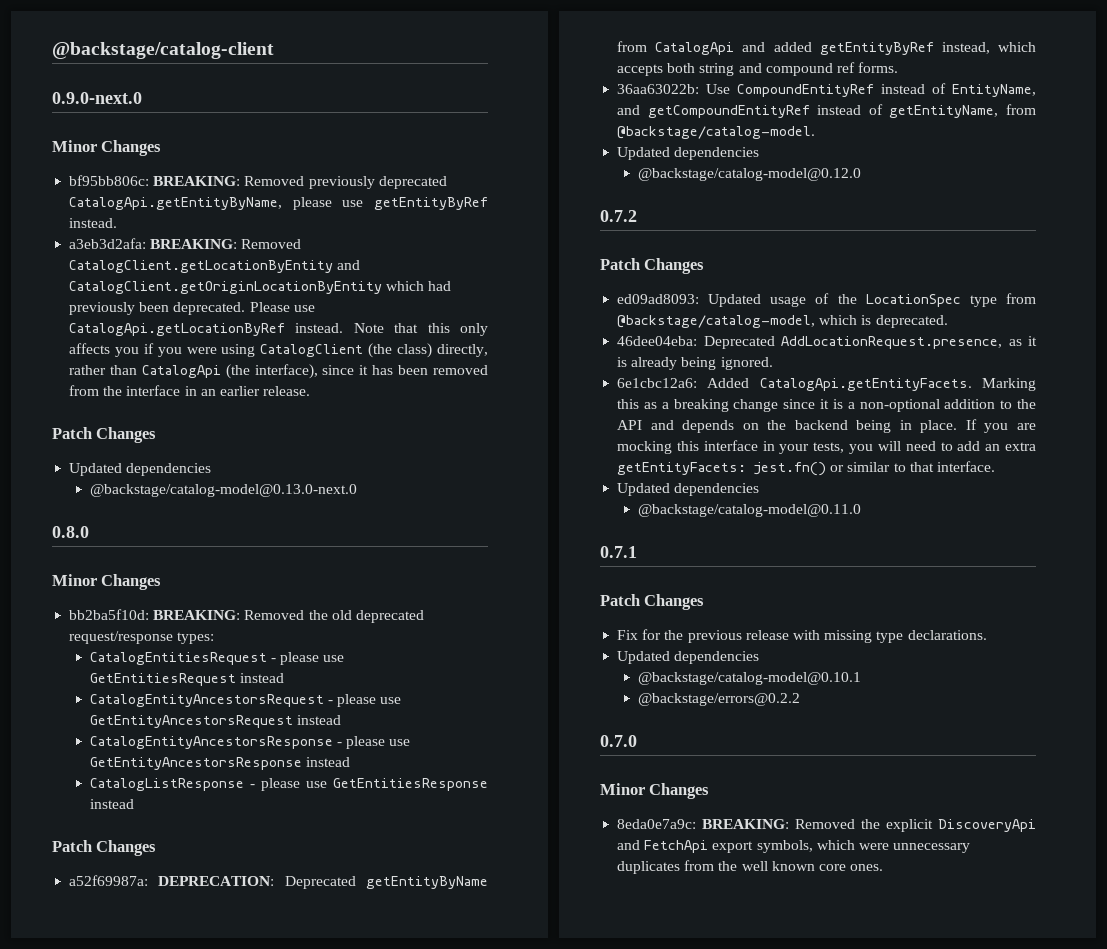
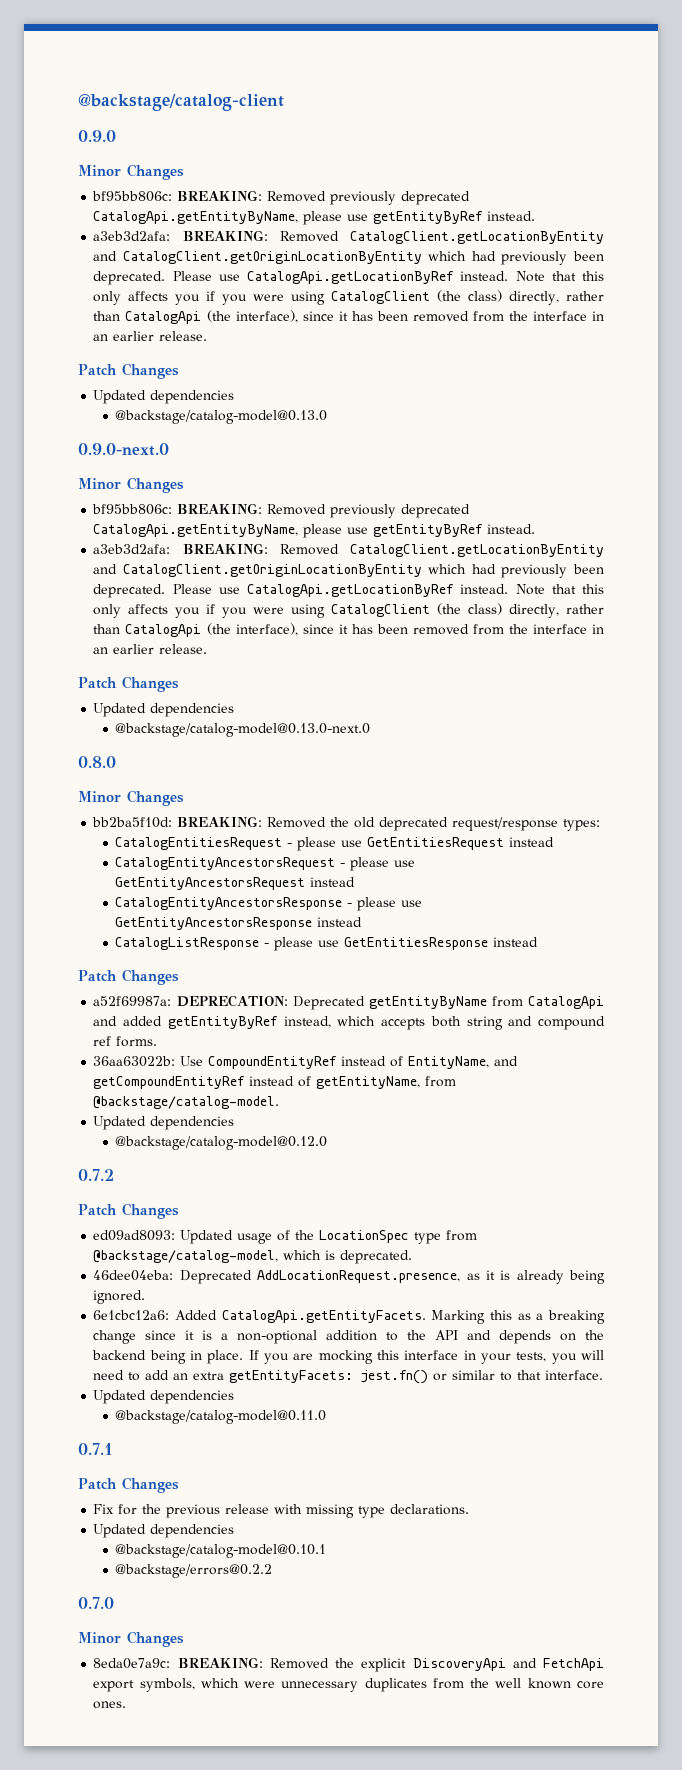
(274, 50) none -> [78,130,116,142] [78,164,184,180] [92,190,471,205] [93,211,536,225] [93,230,604,244] [93,251,604,265] [93,271,605,285] [93,290,604,305] [93,310,605,324] [93,331,208,341] [78,363,179,379] [93,390,235,404] [115,410,328,424] // 0.9.0 // Minor Changes // bf95bb806c: BREAKING: Removed previously deprecated CatalogApi.getEntityByName, please use getEntityByRef instead. // a3eb3d2afa: BREAKING: Removed CatalogClient.getLocationByEntity and CatalogClient.getOriginLocationByEntity which had previously been deprecated. Please use CatalogApi.getLocationByRef instead. Note that this only affects you if you were using CatalogClient (the class) directly, rather than CatalogApi (the interface), since it has been removed from the interface in an earlier release. // Patch Changes // Updated dependencies // @backstage/catalog-model@0.13.0

